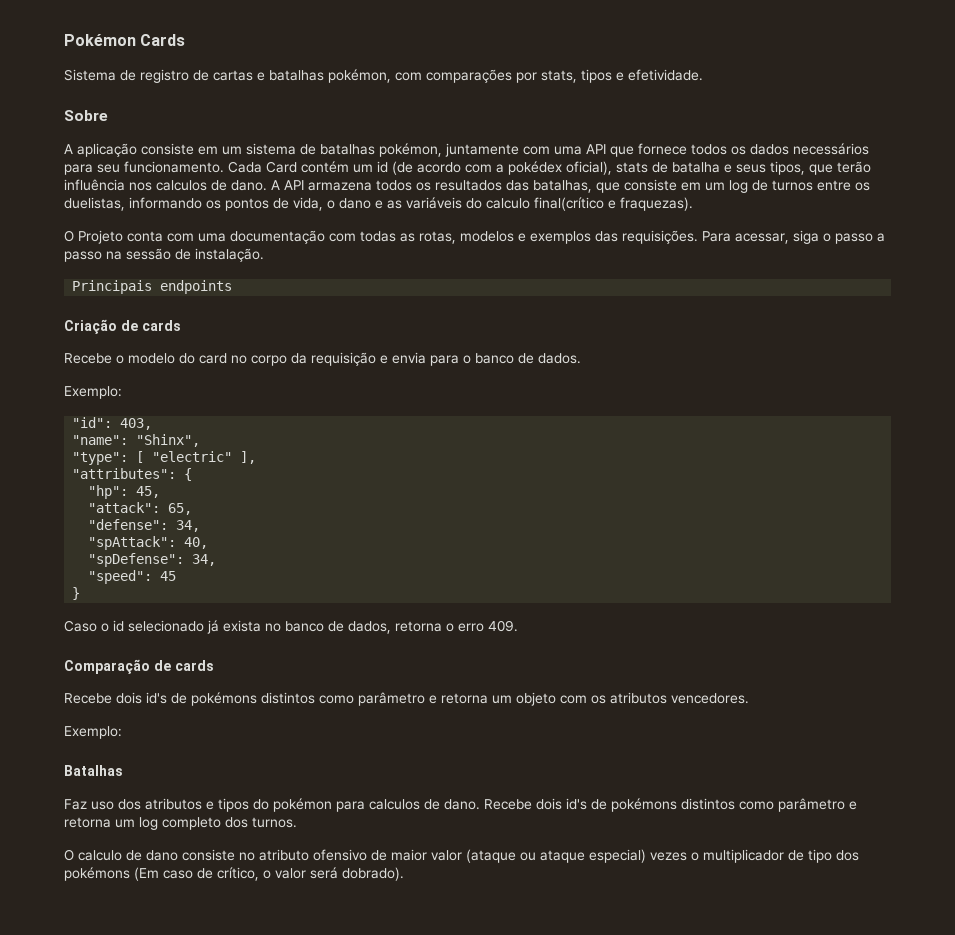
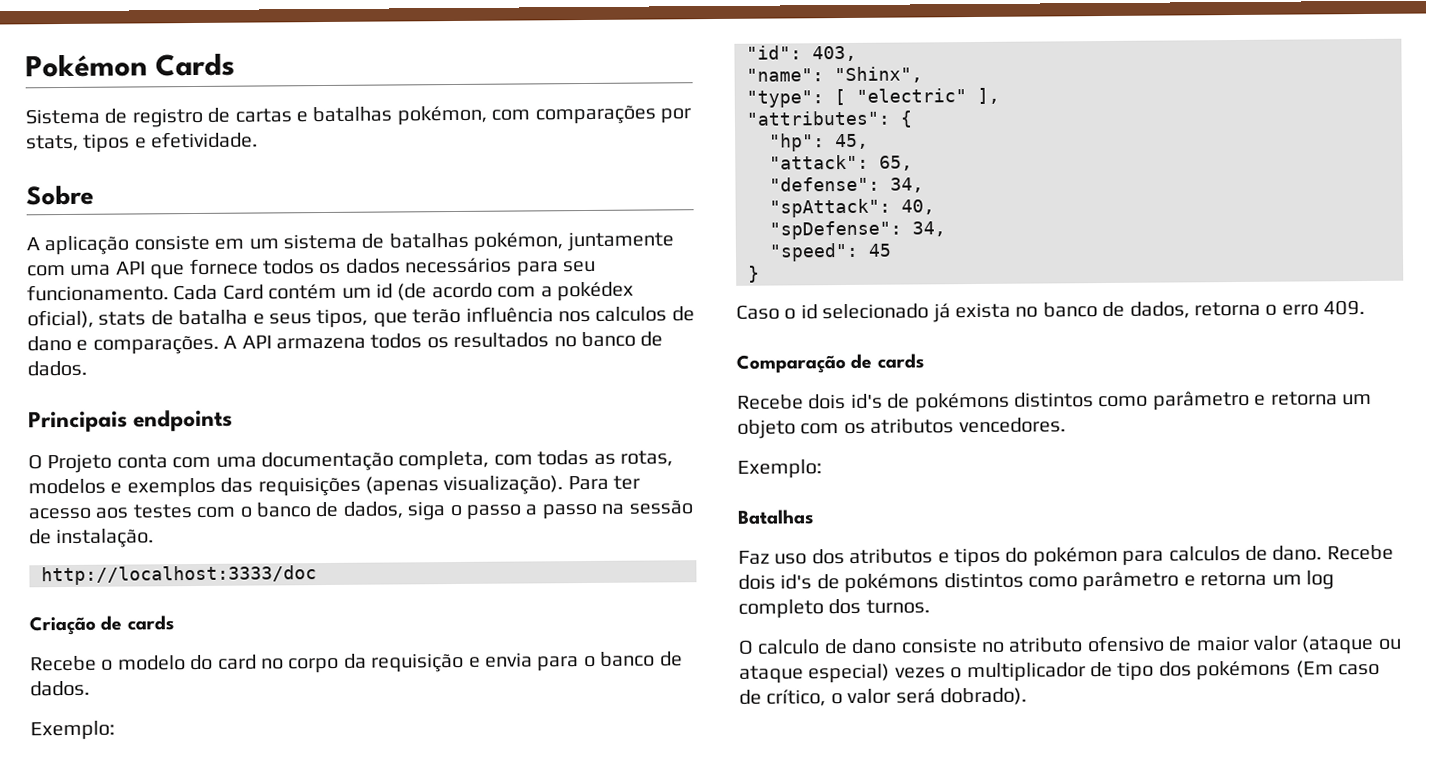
[231,180,267,191] dano. -> [27,334,219,355] dano e comparações.
[506,179,870,193] [64,197,693,211] das batalhas, que consiste em um log de turnos entre os duelistas, informando os pontos de vida, o dano e as variáveis do calculo final(crítico e fraquezas). -> [553,331,664,348] [27,360,87,377] [28,409,234,433] no banco de dados. // Principais endpoints
(325, 237) none -> [398,450,490,471] completa,
[622,230,789,244] requisições. Para acessar, -> [257,475,641,497] [28,501,403,520] requisições (apenas visualização). Para ter acesso aos testes com o banco de dados,
[72,280,233,294] Principais endpoints -> [41,565,317,586] http://localhost:3333/doc

